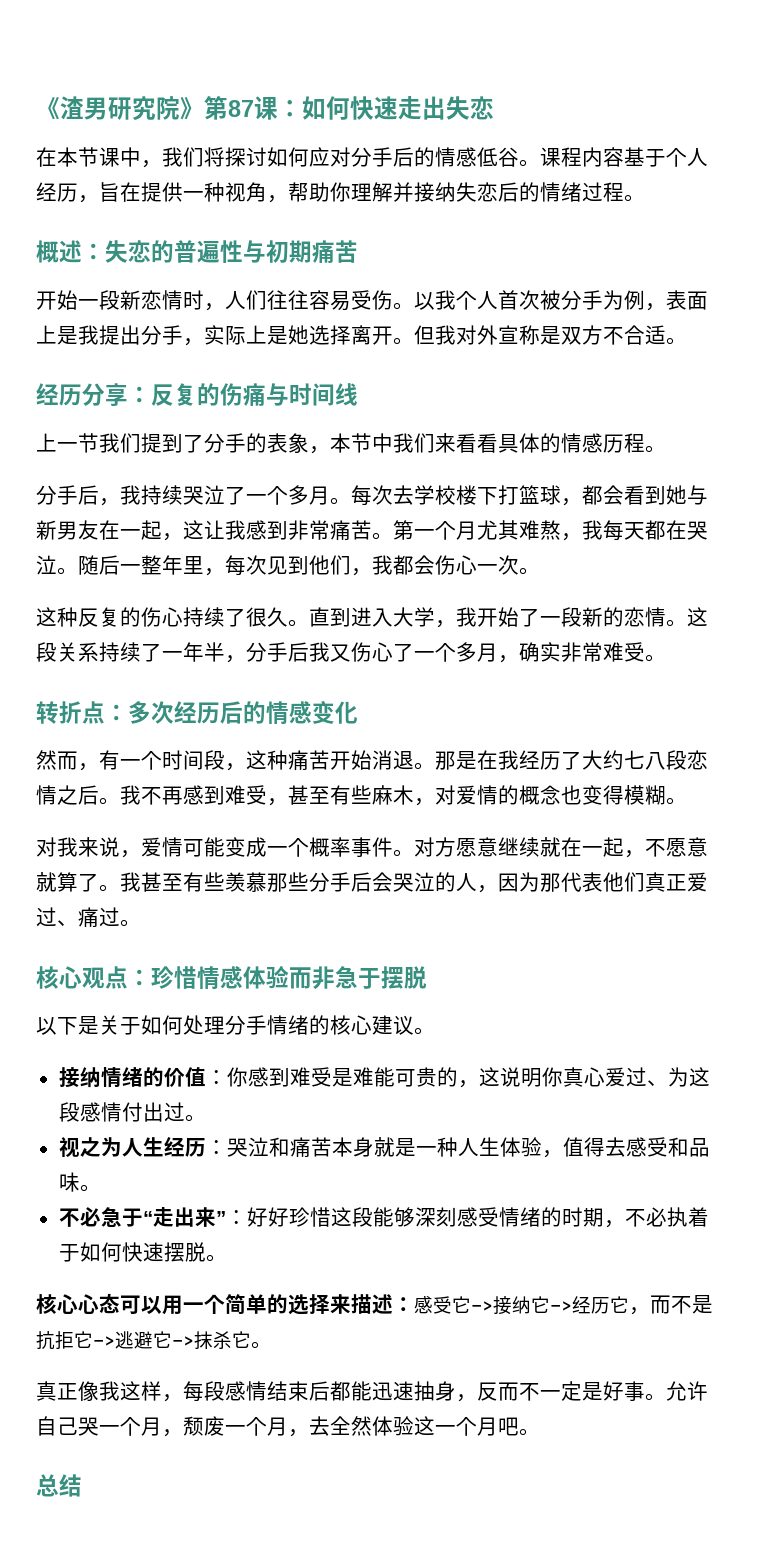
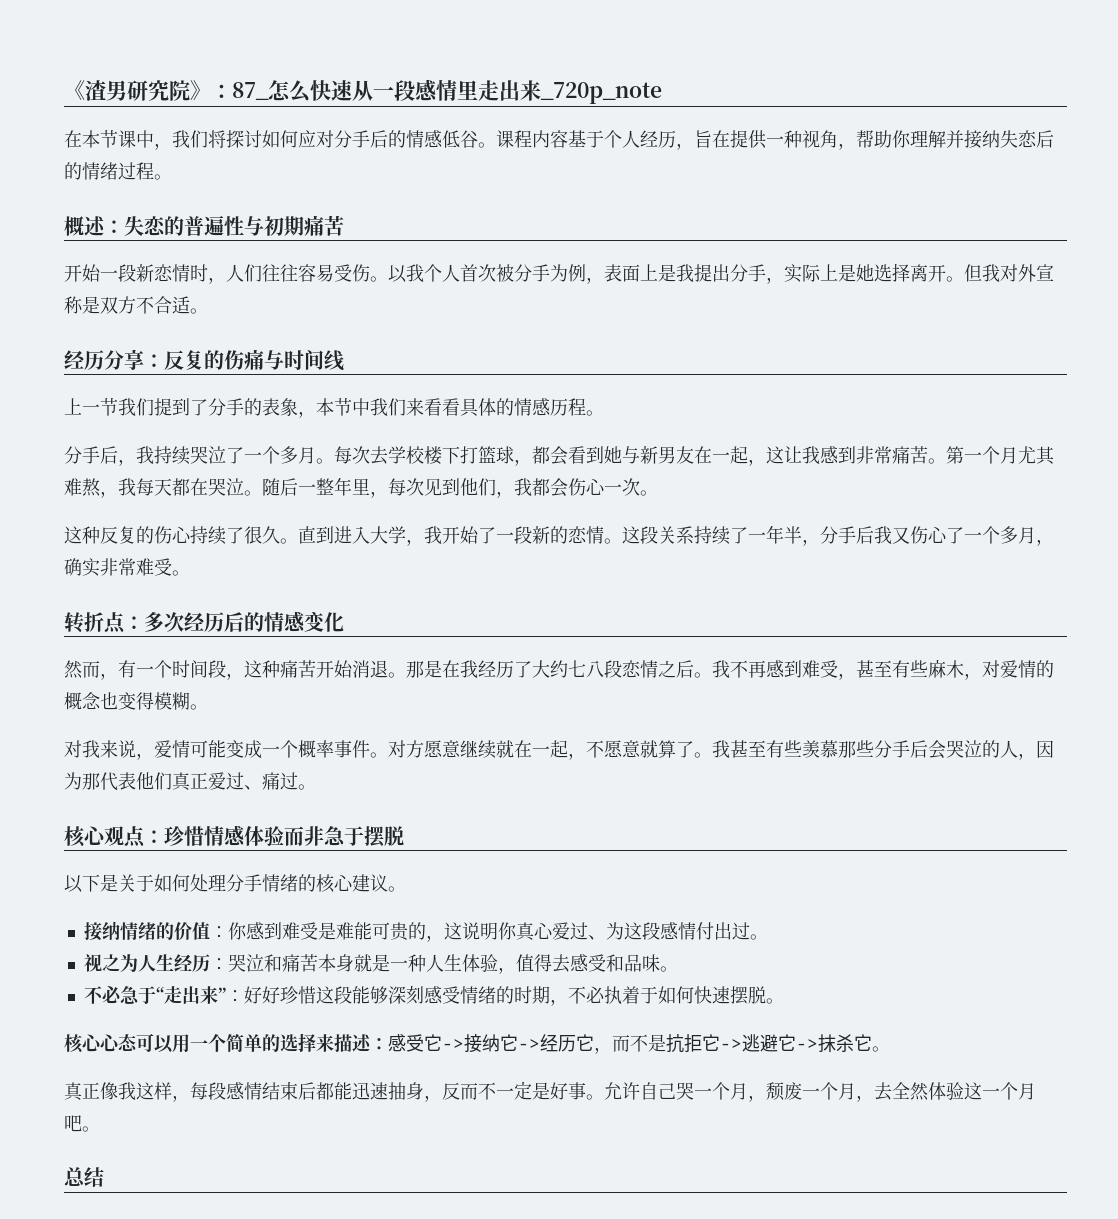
[204,96,494,120] 第87课：如何快速走出失恋 -> [211,79,662,104] ：87_怎么快速从一段感情里走出来_720p_note

